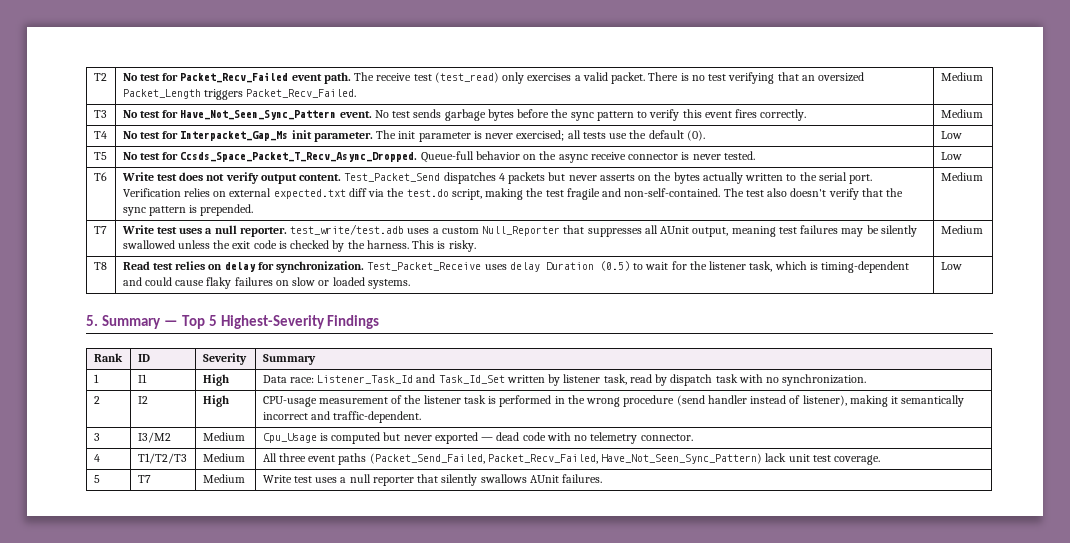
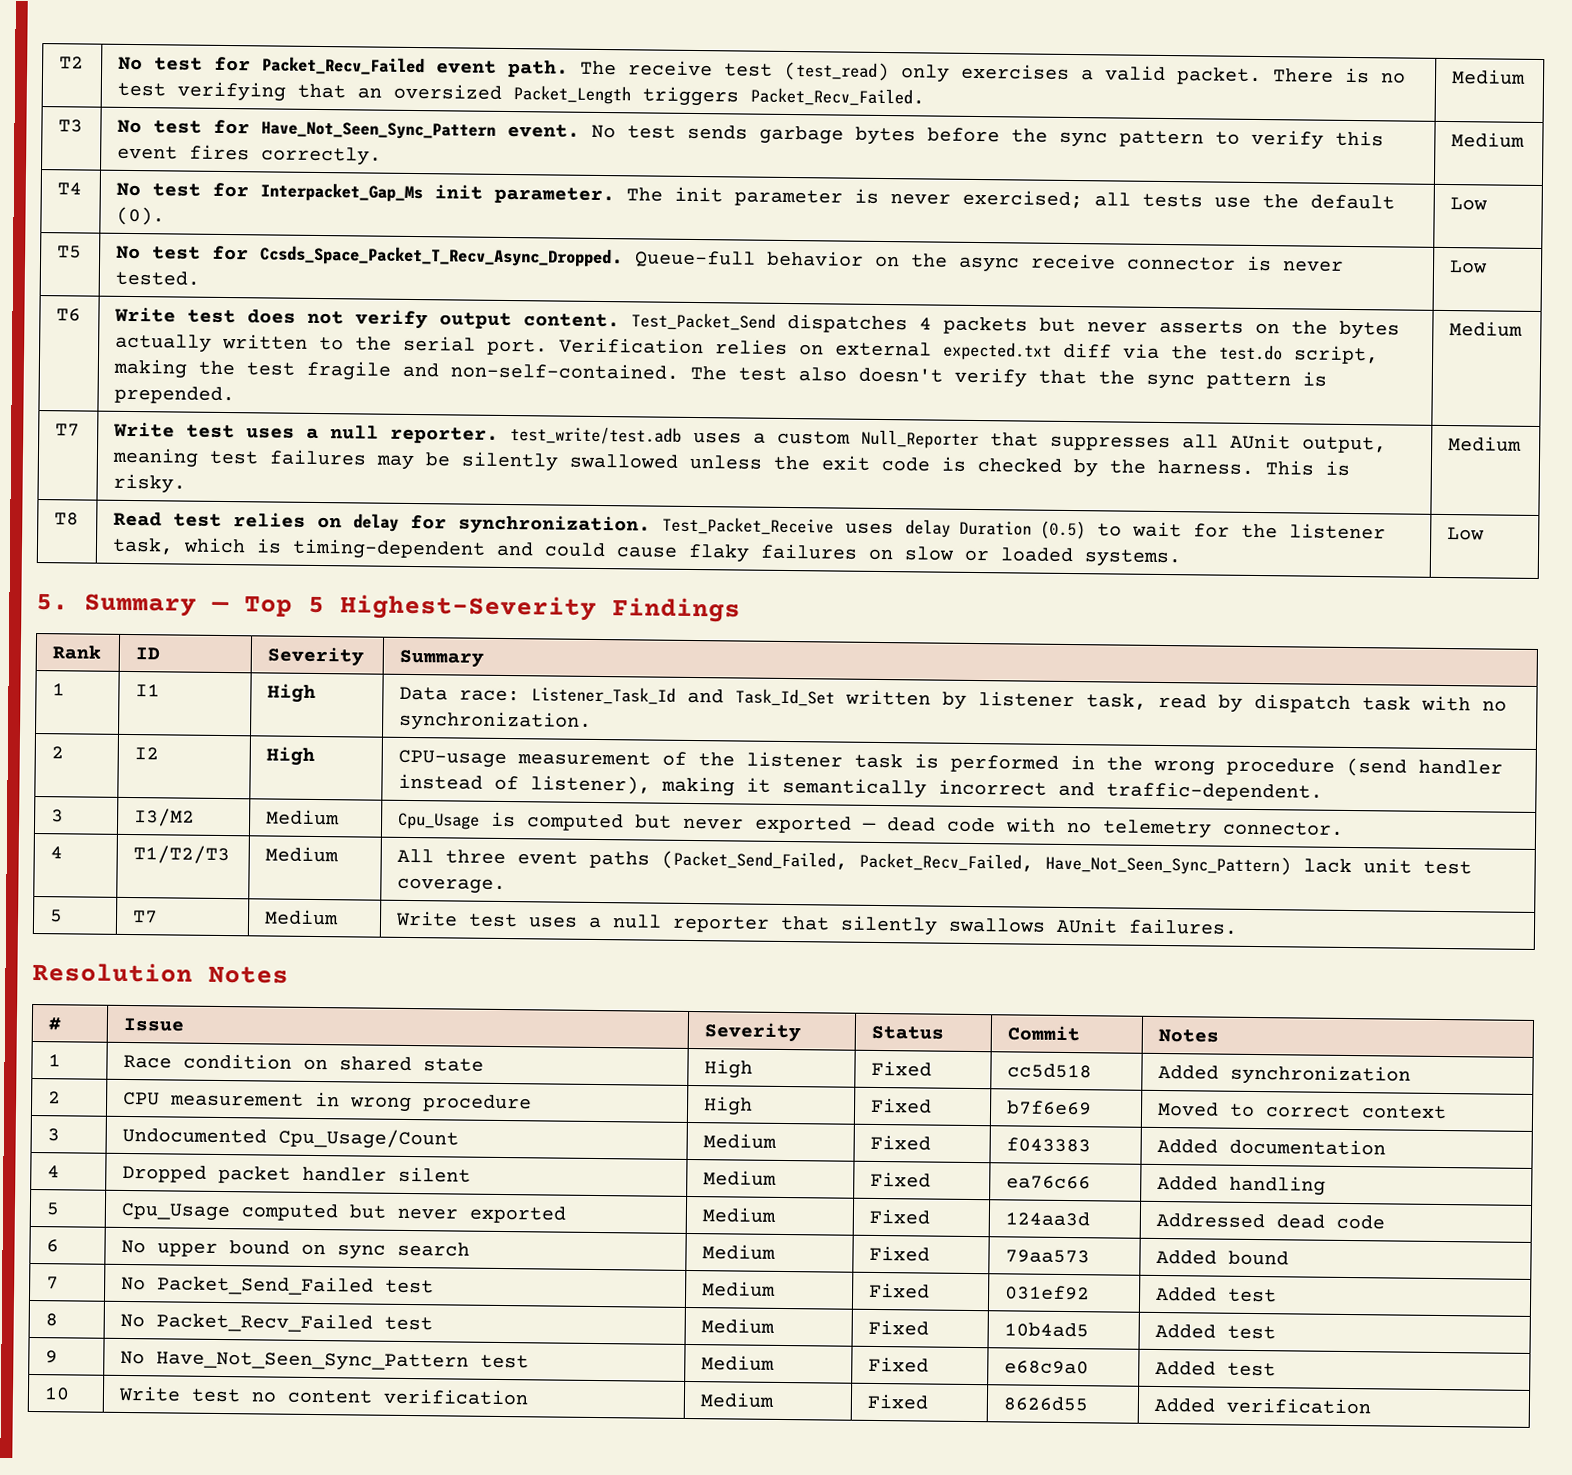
(603, 478) none -> [32,961,289,984] [48,1017,62,1031] [123,1017,185,1032] [704,1022,802,1043] [871,1025,945,1040] [1007,1025,1081,1042] [1158,1028,1220,1043] [48,1054,62,1067] [123,1053,485,1072] [704,1059,754,1079] [871,1060,933,1077] [1007,1063,1093,1079] [1158,1064,1412,1086] [48,1091,62,1104] [123,1091,533,1113] [703,1096,754,1116] [871,1097,933,1114] [1007,1100,1093,1116] [1157,1101,1448,1120] [47,1128,61,1142] [122,1127,460,1150] [703,1133,778,1149] [870,1134,932,1151] [1006,1137,1092,1153] [1157,1138,1387,1156] [47,1165,61,1178] [122,1164,472,1184] [703,1170,778,1186] [870,1171,932,1188] [1006,1175,1092,1190] [1157,1175,1327,1196] [46,1202,61,1216] [121,1202,567,1224] [702,1207,777,1223] [869,1208,931,1225] [1005,1211,1091,1227] [1156,1212,1386,1230] [46,1239,60,1253] [121,1239,471,1260] [702,1244,777,1260] [869,1245,931,1262] [1005,1249,1091,1264] [1156,1249,1290,1266] [46,1276,60,1290] [121,1275,435,1296] [702,1281,777,1297] [869,1282,931,1299] [1005,1285,1091,1301] [1156,1286,1278,1303] [45,1313,59,1327] [120,1312,434,1333] [701,1318,776,1334] [868,1319,930,1336] [1004,1322,1090,1338] [1155,1323,1277,1340] [45,1350,59,1364] [120,1350,530,1372] [701,1355,776,1371] [868,1356,930,1373] [1004,1360,1090,1375] [1155,1360,1277,1377] [44,1387,71,1401] [118,1385,530,1406] [700,1392,776,1408] [867,1393,930,1410] [1003,1396,1089,1412] [1154,1397,1372,1415] // Resolution Notes // # | Issue | Severity | Status | Commit | Notes // 1 | Race condition on shared state | High | Fixed | cc5d518 | Added synchronization // 2 | CPU measurement in wrong procedure | High | Fixed | b7f6e69 | Moved to correct context // 3 | Undocumented Cpu_Usage/Count | Medium | Fixed | f043383 | Added documentation // 4 | Dropped packet handler silent | Medium | Fixed | ea76c66 | Added handling // 5 | Cpu_Usage computed but never exported | Medium | Fixed | 124aa3d | Addressed dead code // 6 | No upper bound on sync search | Medium | Fixed | 79aa573 | Added bound // 7 | No Packet_Send_Failed test | Medium | Fixed | 031ef92 | Added test // 8 | No Packet_Recv_Failed test | Medium | Fixed | 10b4ad5 | Added test // 9 | No Have_Not_Seen_Sync_Pattern test | Medium | Fixed | e68c9a0 | Added test // 10 | Write test no content verification | Medium | Fixed | 8626d55 | Added verification

